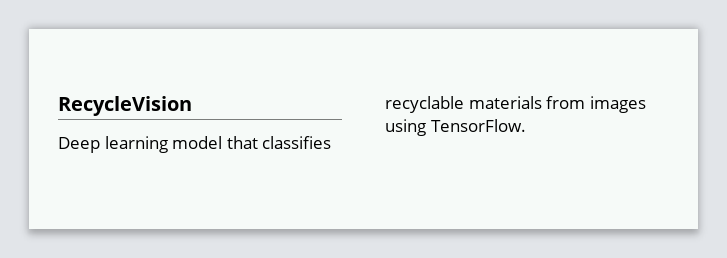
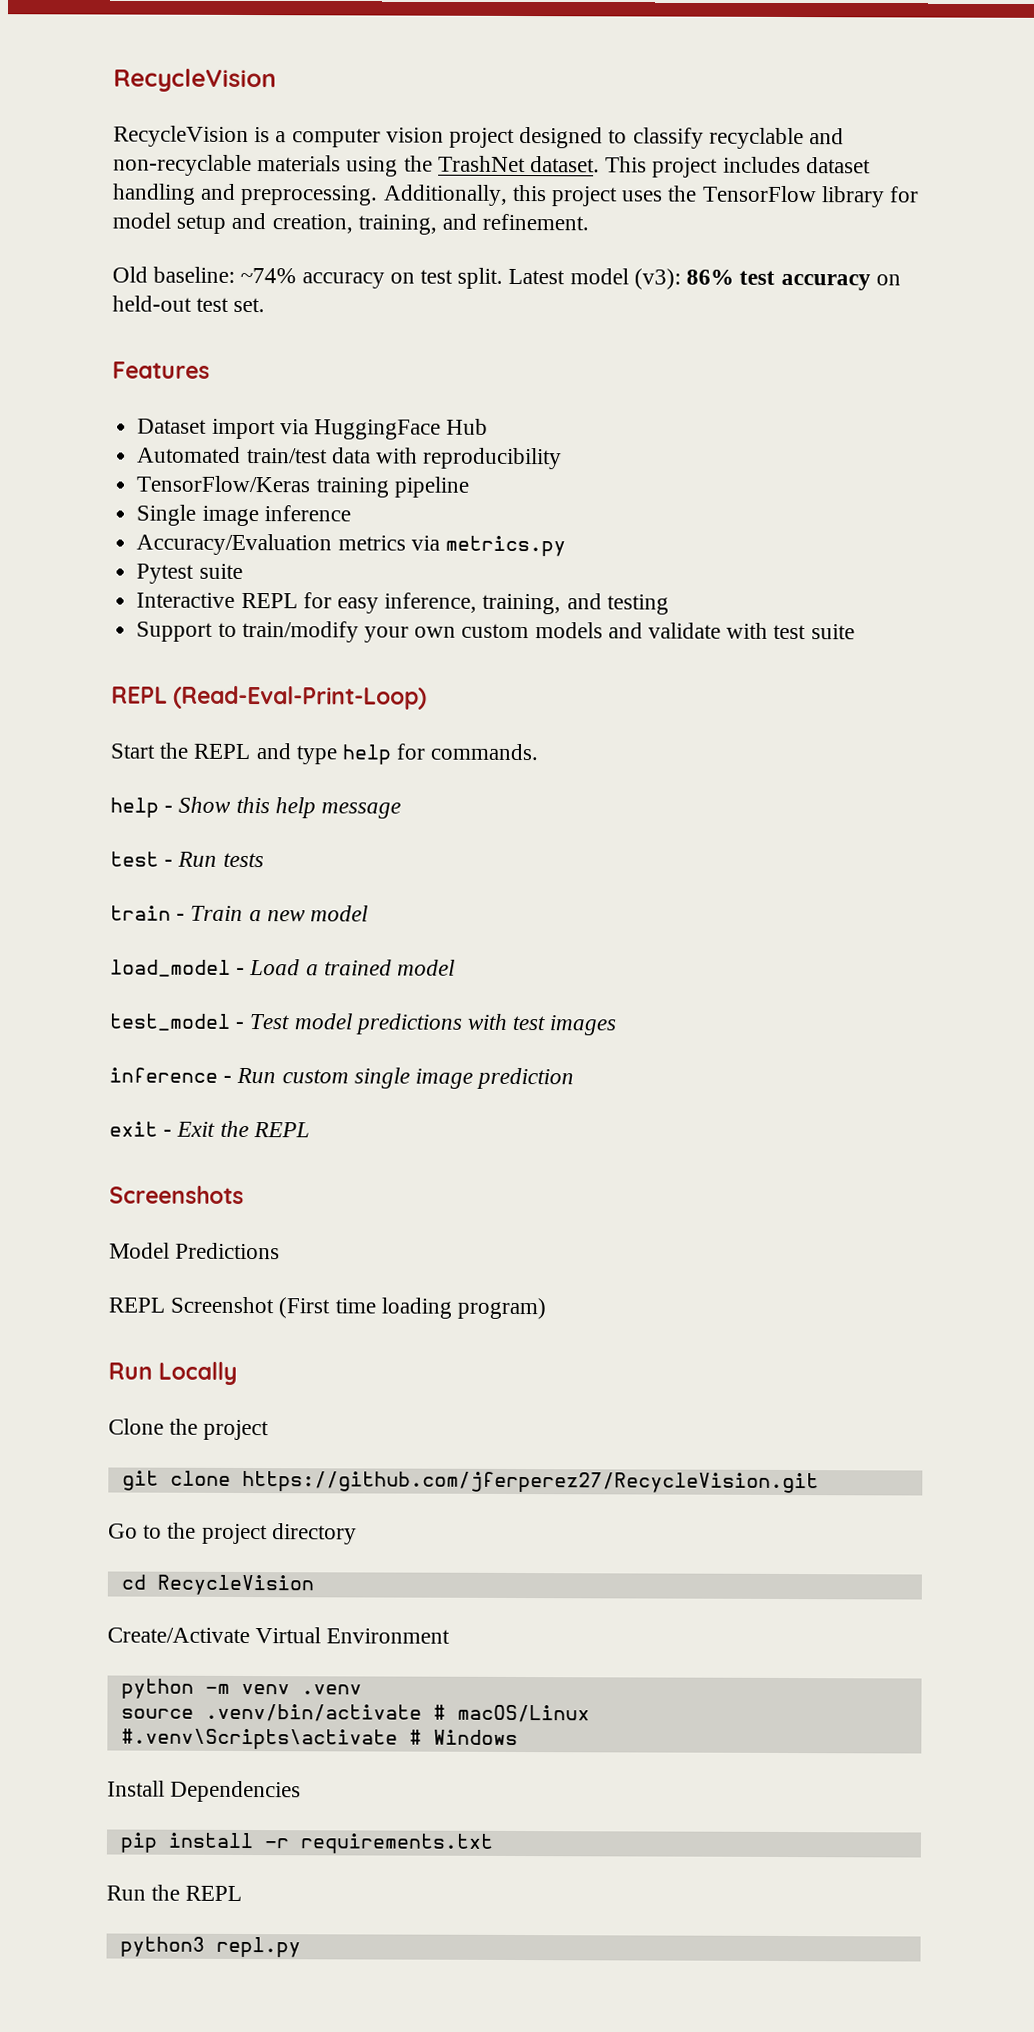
[58,96,192,116] [58,136,332,153] [385,96,646,113] [385,119,526,136] RecycleVision // Deep learning model that classifies recyclable materials from images using TensorFlow. -> [113,68,277,93] [113,125,845,150] [113,154,871,178] [112,183,920,208] [112,212,590,235] [112,266,901,291] [112,295,266,313] [112,361,210,379] [137,418,489,440] [137,446,563,470] [136,475,469,498] [136,504,351,527] [136,533,566,557] [136,563,243,584] [136,592,669,615] [136,620,855,643] [111,685,428,710] [110,742,539,765] [110,796,402,819] [110,851,264,868] [110,905,369,922] [110,959,456,977] [109,1013,618,1036] [109,1067,575,1090] [109,1120,310,1138] [109,1185,244,1204] [109,1242,281,1260] [108,1296,547,1320] [108,1361,239,1385] [108,1418,270,1441] [121,1470,819,1494] [108,1522,357,1545] [120,1574,314,1596] [107,1627,451,1644] [120,1678,362,1699] [120,1703,590,1723] [120,1728,518,1750] [107,1780,302,1803] [119,1832,494,1854] [106,1884,243,1902] [119,1936,301,1958] RecycleVision // RecycleVision is a computer vision project designed to classify recyclable and non-recyclable materials using the TrashNet dataset. This project includes dataset handling and preprocessing. Additionally, this project uses the TensorFlow library for model setup and creation, training, and refinement. // Old baseline: ~74% accuracy on test split. Latest model (v3): 86% test accuracy on held-out test set. // Features // Dataset import via HuggingFace Hub // Automated train/test data with reproducibility // TensorFlow/Keras training pipeline // Single image inference // Accuracy/Evaluation metrics via metrics.py // Pytest suite // Interactive REPL for easy inference, training, and testing // Support to train/modify your own custom models and validate with test suite // REPL (Read-Eval-Print-Loop) // Start the REPL and type help for commands. // help - Show this help message // test - Run tests // train - Train a new model // load_model - Load a trained model // test_model - Test model predictions with test images // inference - Run custom single image prediction // exit - Exit the REPL // Screenshots // Model Predictions // REPL Screenshot (First time loading program) // Run Locally // Clone the project // git clone https://github.com/jferperez27/RecycleVision.git // Go to the project directory // cd RecycleVision // Create/Activate Virtual Environment // python -m venv .venv // source .venv/bin/activate # macOS/Linux // #.venv\Scripts\activate # Windows // Install Dependencies // pip install -r requirements.txt // Run the REPL // python3 repl.py

